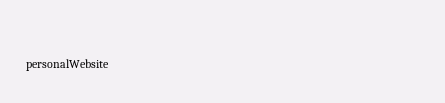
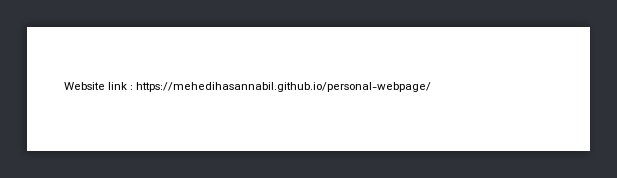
[26,59,109,71] personalWebsite -> [64,82,432,92] Website link : https://mehedihasannabil.github.io/personal-webpage/

